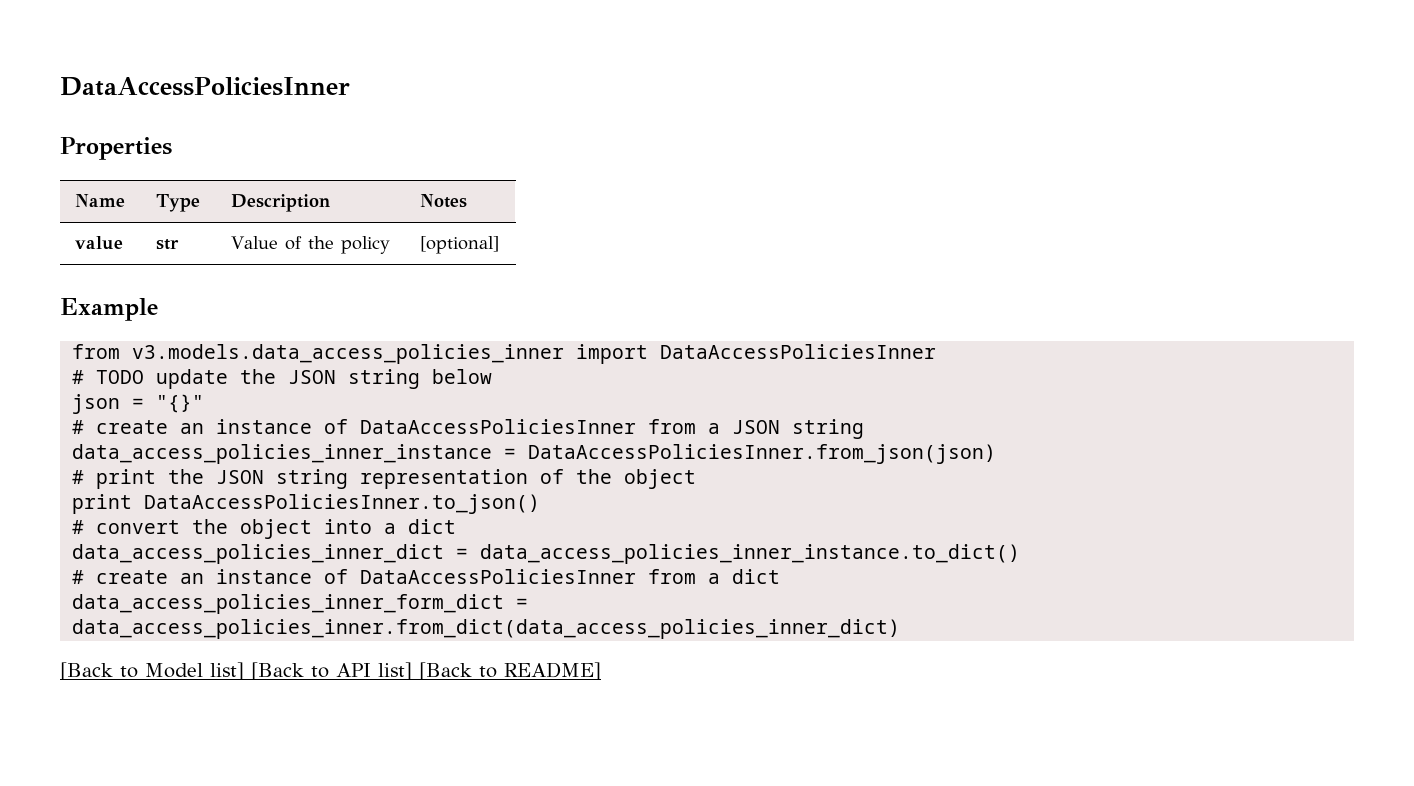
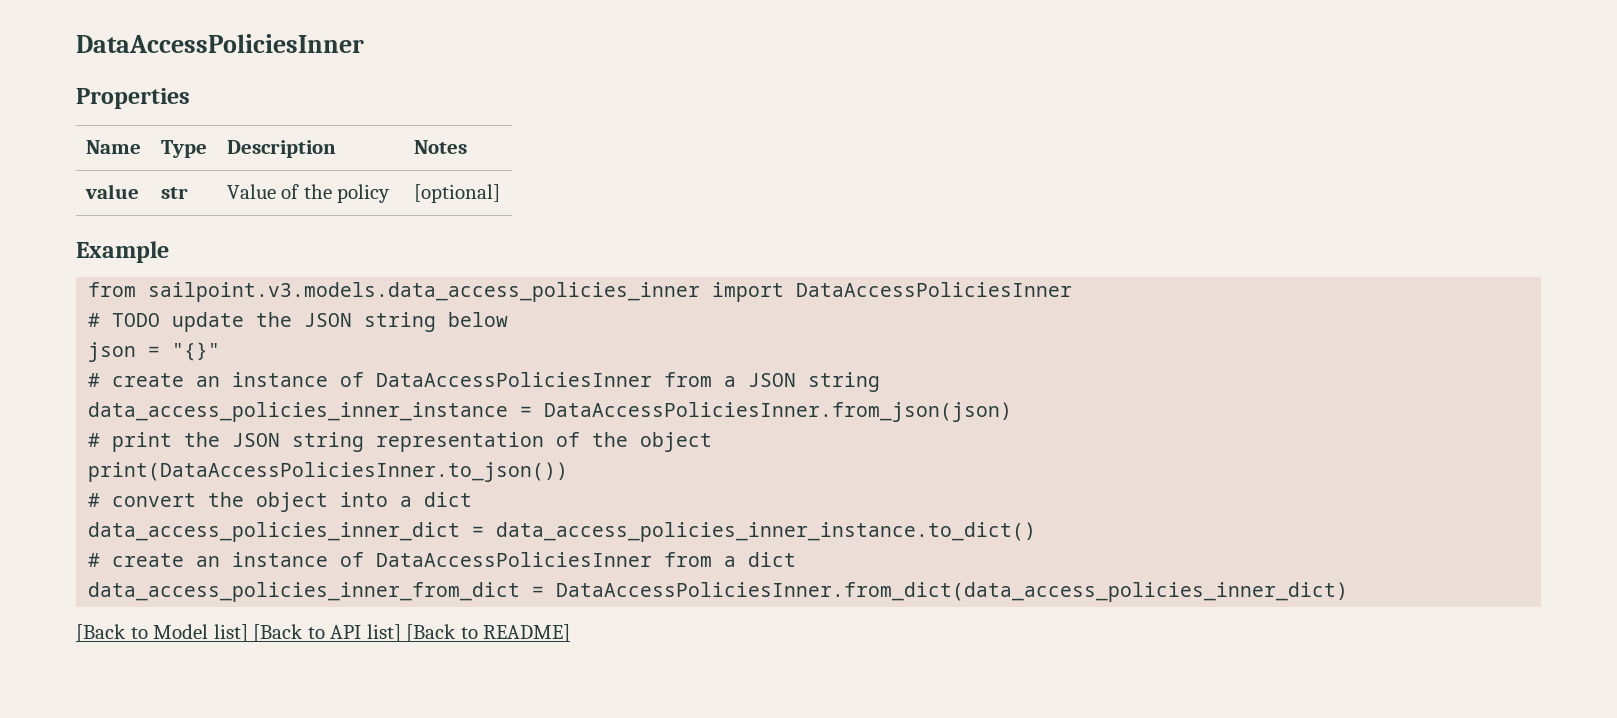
[132,344,565,364] v3.models.data_access_policies_inner -> [148,282,701,302] sailpoint.v3.models.data_access_policies_inner
[72,494,541,514] print DataAccessPoliciesInner.to_json() -> [88,462,569,482] print(DataAccessPoliciesInner.to_json())
[72,594,529,614] [72,619,901,639] data_access_policies_inner_form_dict = data_access_policies_inner.from_dict(data_access_policies_inner_dict) -> [88,582,1349,602] data_access_policies_inner_from_dict = DataAccessPoliciesInner.from_dict(data_access_policies_inner_dict)

